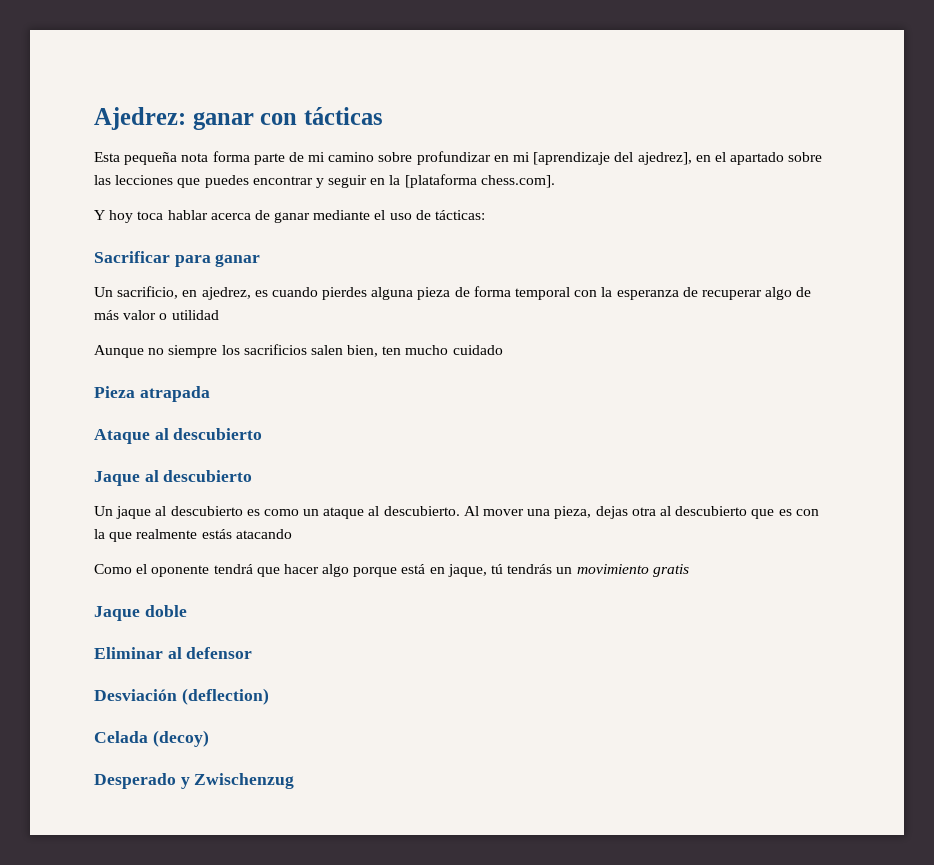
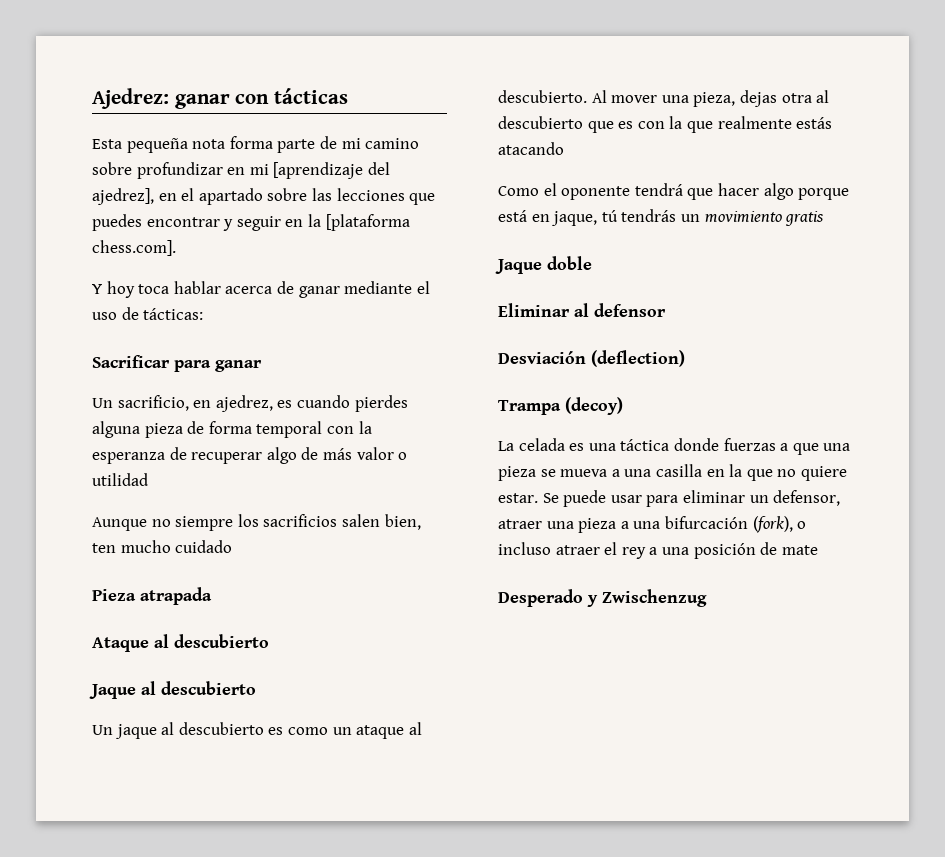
[94,731,148,743] Celada -> [498,400,561,415] Trampa
(209, 738) none -> [498,438,851,455] [498,464,847,481] [498,490,841,507] [498,516,807,533] [498,542,818,559] // La celada es una táctica donde fuerzas a que una pieza se mueva a una casilla en la que no quiere estar. Se puede usar para eliminar un defensor, atraer una pieza a una bifurcación (fork), o incluso atraer el rey a una posición de mate

